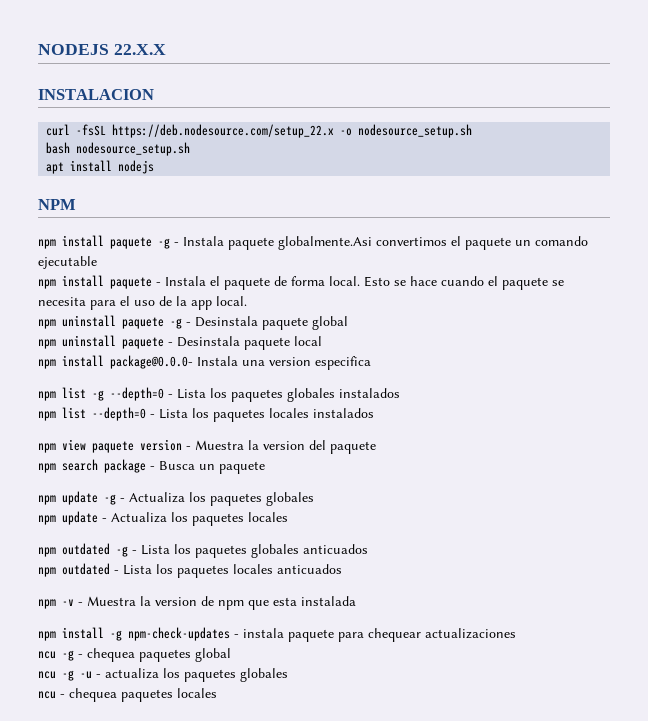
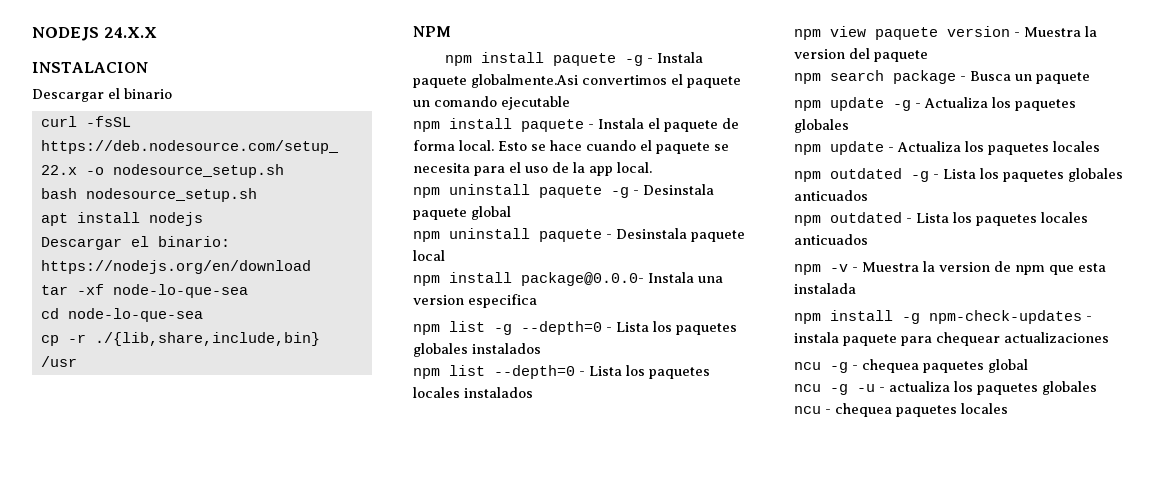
[113,44,166,55] 22.X.X -> [103,27,157,38] 24.X.X
(154, 94) none -> [32,88,172,102] // Descargar el binario
(155, 167) none -> [40,236,230,250] [40,260,311,274] [40,284,248,298] [40,308,203,322] [40,332,320,346] [40,356,77,367] // Descargar el binario: https://nodejs.org/en/download // tar -xf node-lo-que-sea // cd node-lo-que-sea // cp -r ./{lib,share,include,bin} /usr

